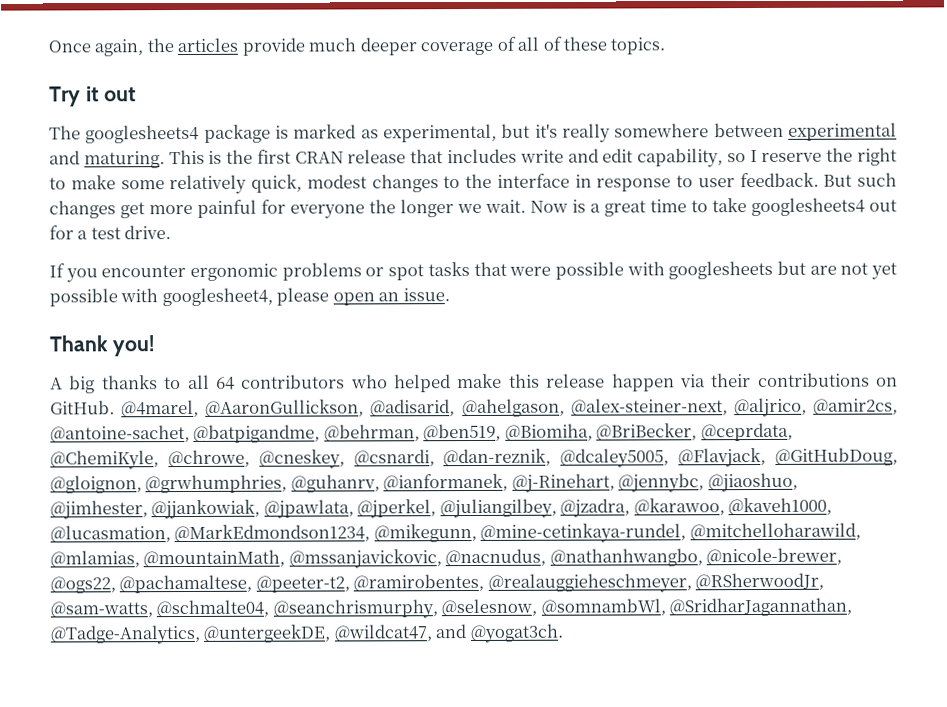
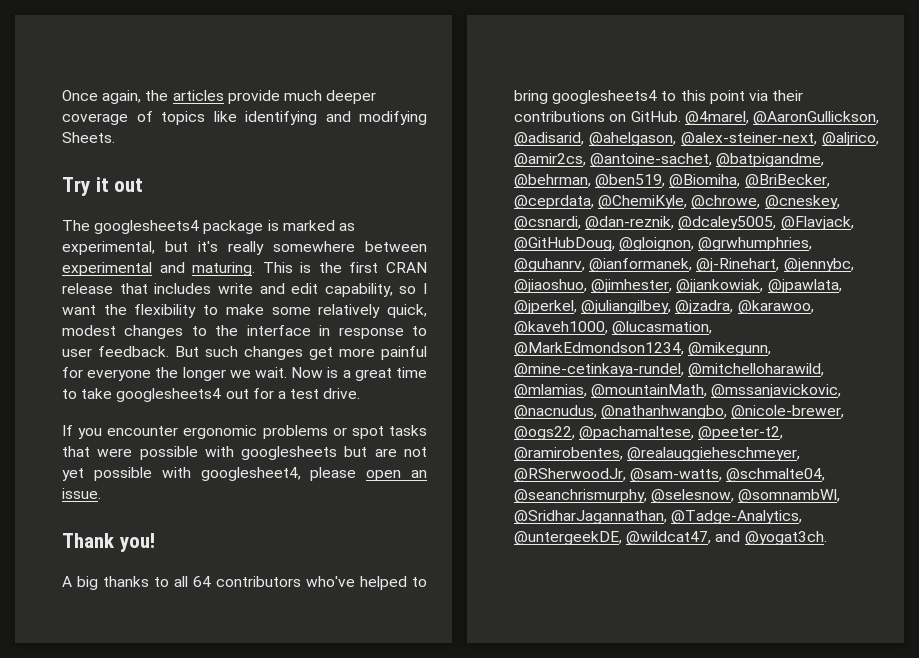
[517,36,666,55] all of these topics. -> [161,111,427,125] [62,132,115,143] topics like identifying and modifying Sheets.
[761,147,898,166] reserve the right -> [62,304,197,318] want the flexibility
[350,373,675,393] who helped make this release happen -> [306,576,427,590] [514,90,745,104] who've helped to bring googlesheets4 to this point

